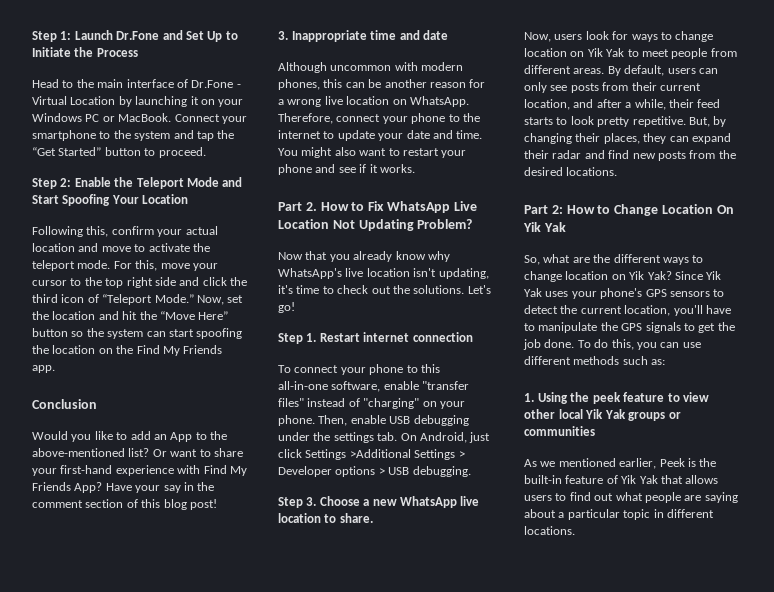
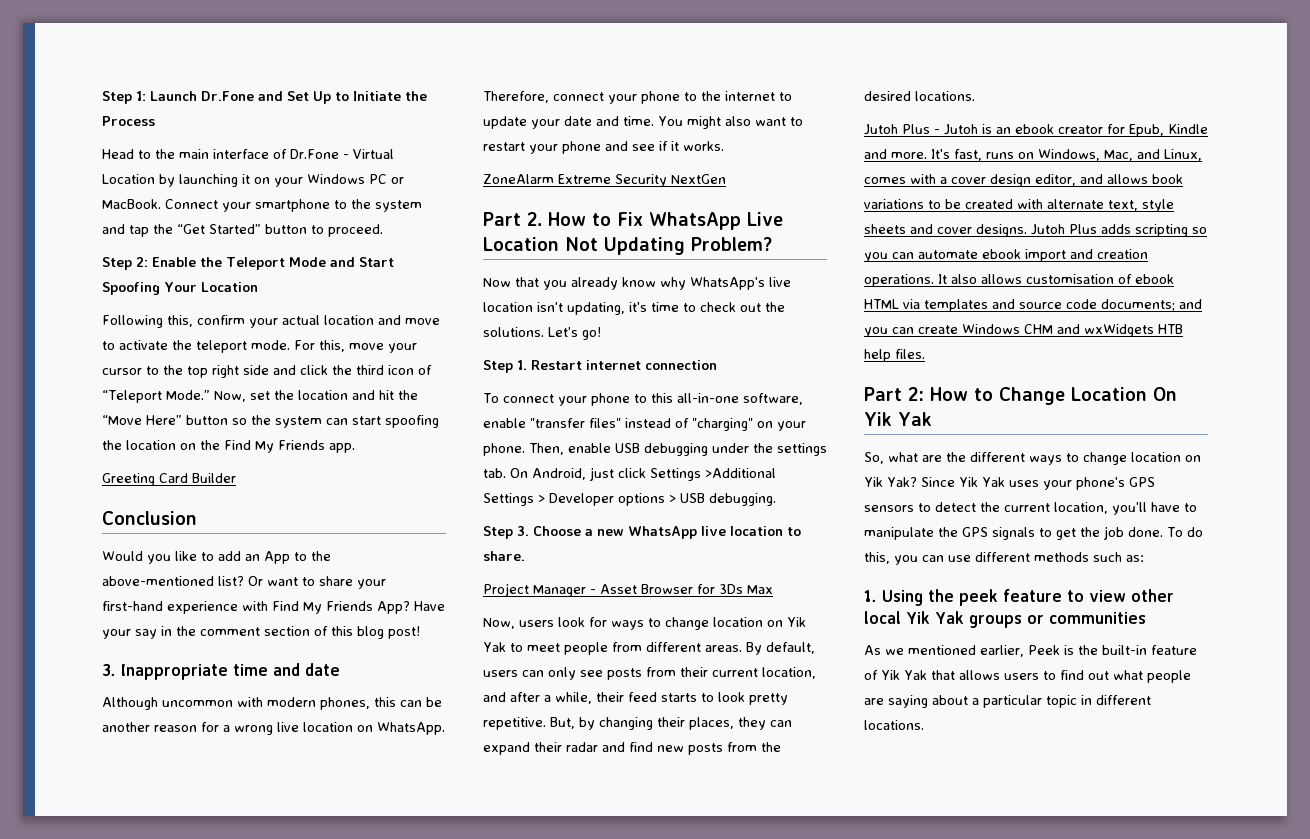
(55, 369) none -> [102,473,236,486] // Greeting Card Builder
(415, 168) none -> [483,174,726,187] // ZoneAlarm Extreme Security NextGen
(373, 518) none -> [483,583,773,597] // Project Manager - Asset Browser for 3Ds Max
(618, 171) none -> [864,124,1208,137] [864,149,1202,161] [864,174,1183,187] [864,199,1174,212] [864,224,1207,237] [864,249,1148,262] [864,274,1174,287] [864,299,1202,312] [864,324,1183,337] [864,349,925,362] // Jutoh Plus - Jutoh is an ebook creator for Epub, Kindle and more. It's fast, runs on Windows, Mac, and Linux, comes with a cover design editor, and allows book variations to be created with alternate text, style sheets and cover designs. Jutoh Plus adds scripting so you can automate ebook import and creation operations. It also allows customisation of ebook HTML via templates and source code documents; and you can create Windows CHM and wxWidgets HTB help files.

